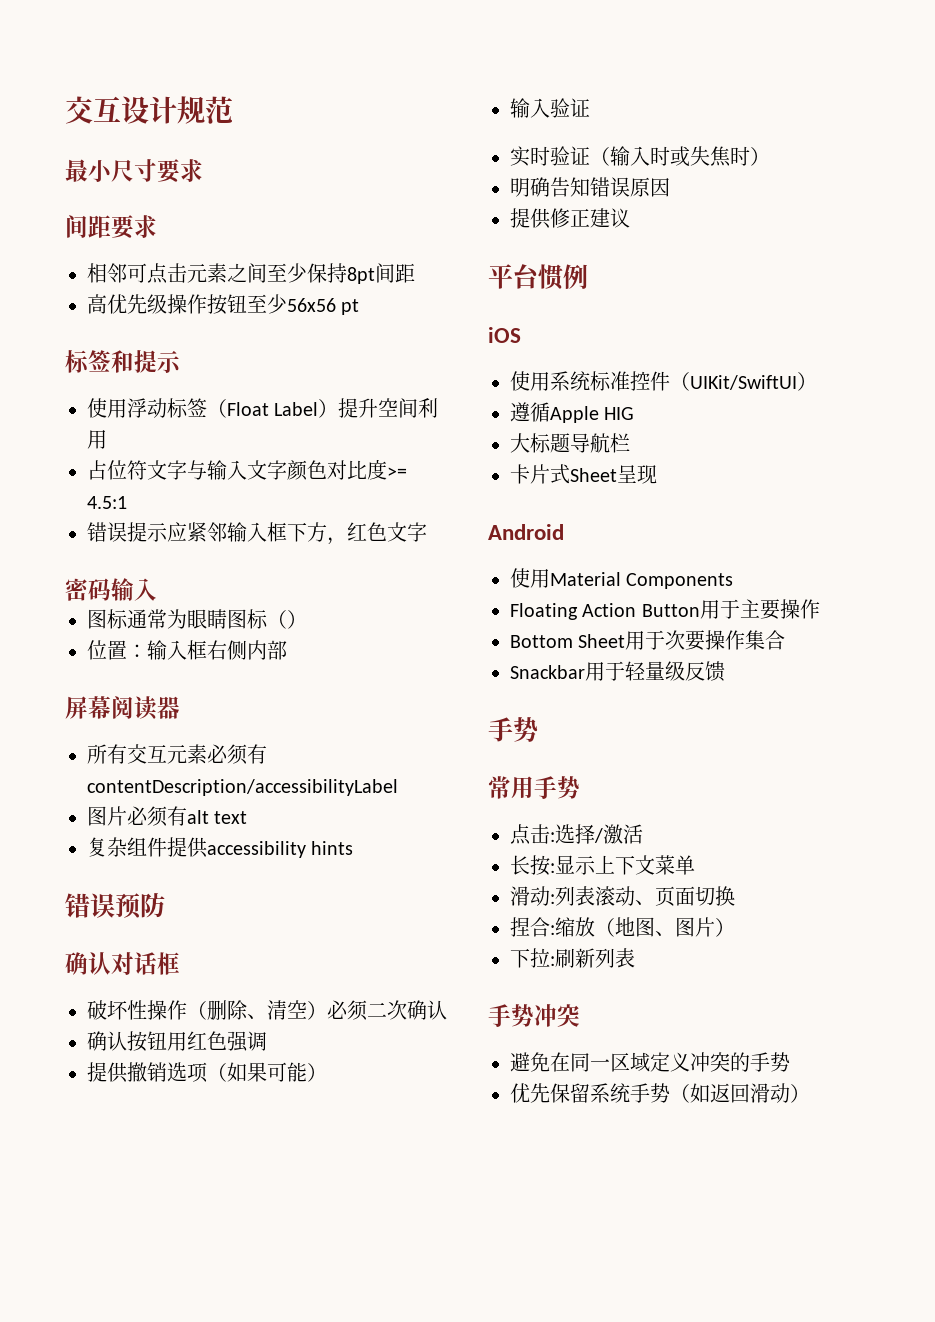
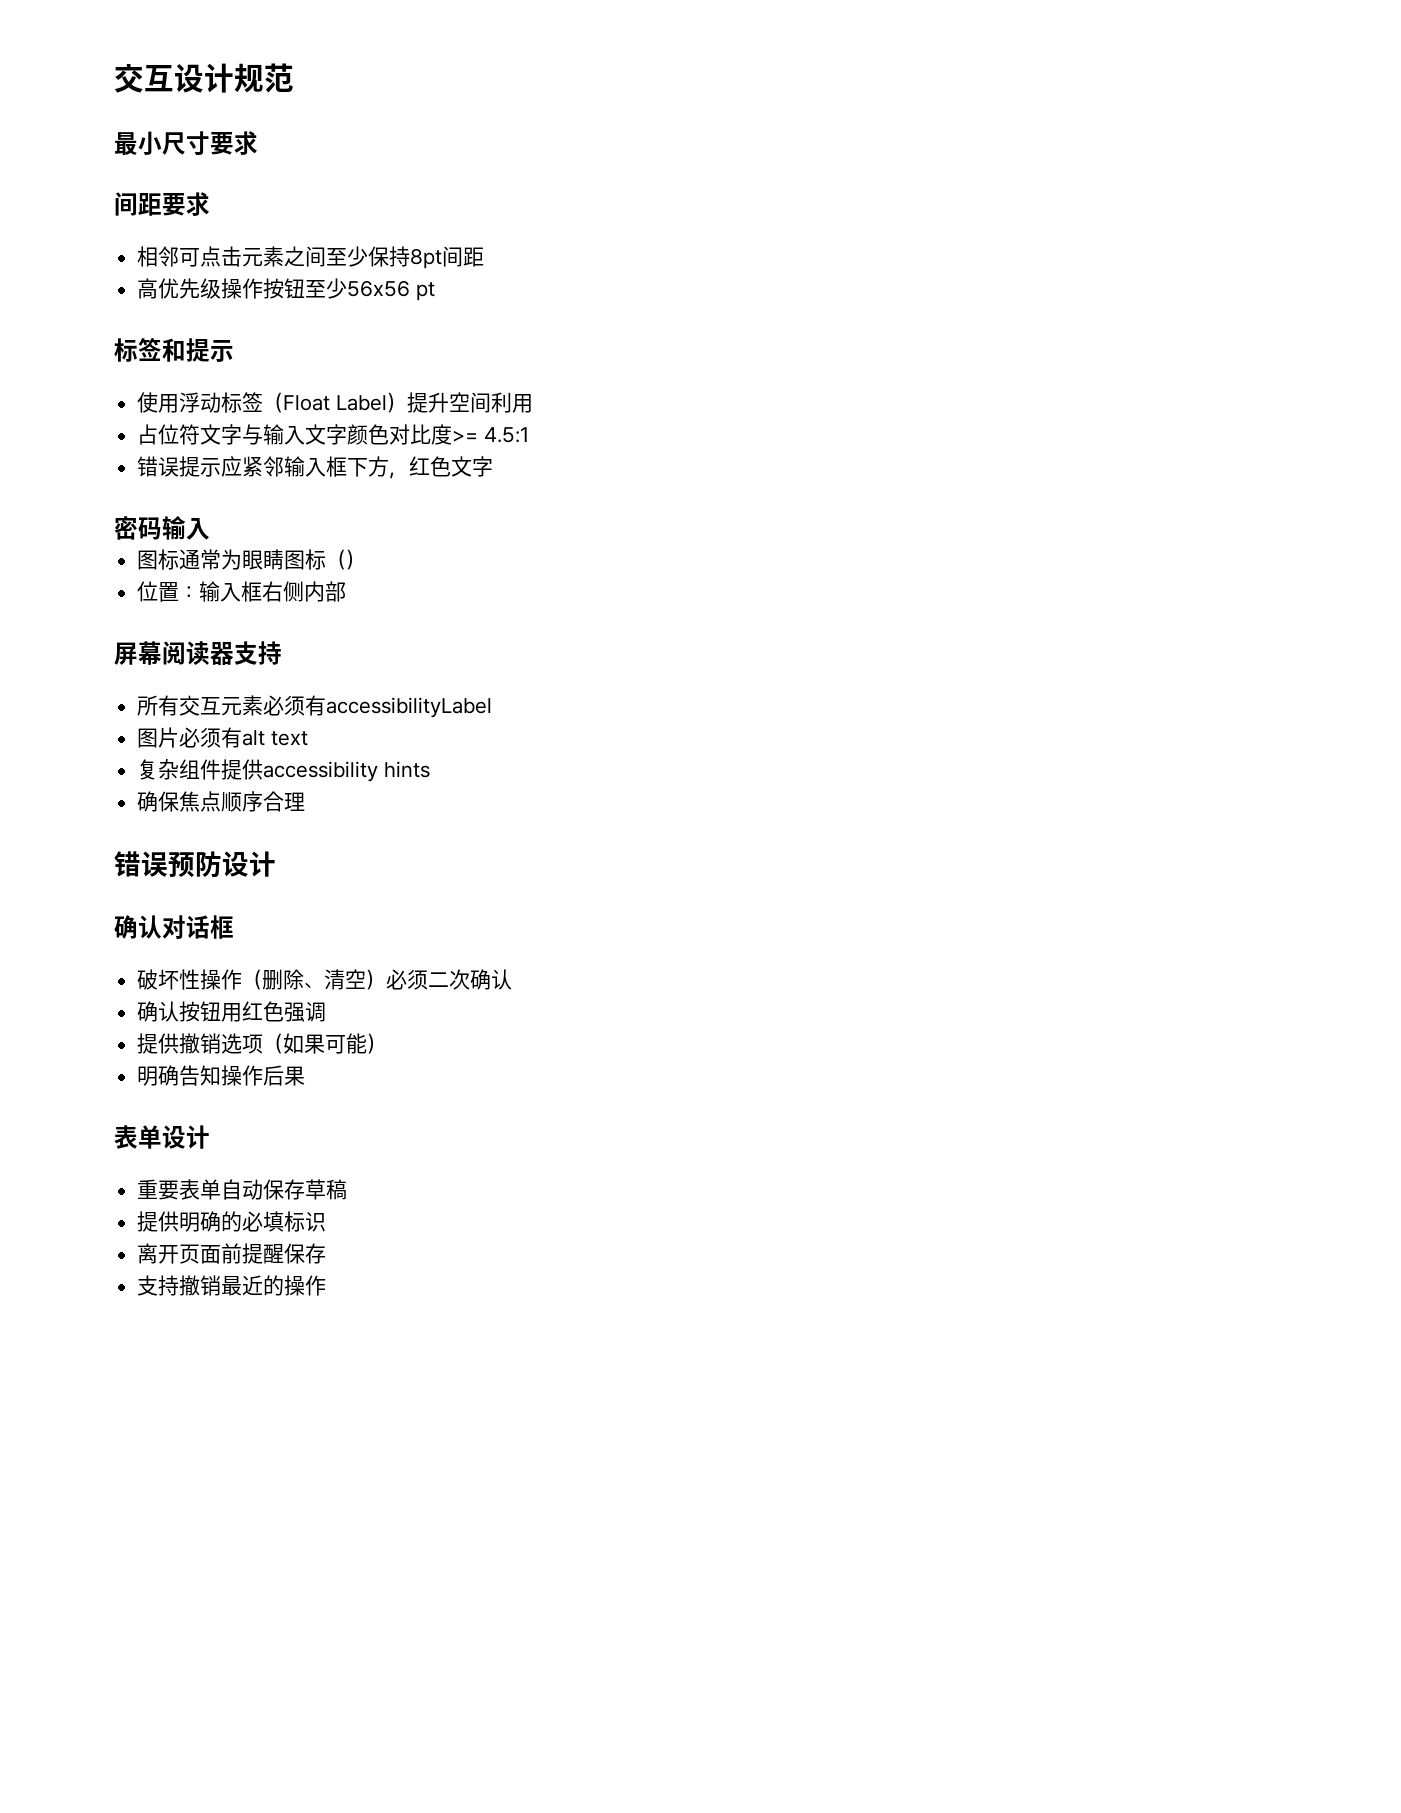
(180, 707) none -> [234,641,282,665] 支持
[87,779,398,796] contentDescription/accessibilityLabel -> [326,697,493,718] accessibilityLabel
(354, 848) none -> [137,791,306,812] // 确保焦点顺序合理
(165, 905) none -> [222,851,276,877] 设计
[510,98,590,118] [510,146,770,167] [510,177,670,197] [510,208,630,229] [488,264,588,290] [488,327,521,343] [510,371,817,391] [510,402,635,423] [510,433,630,453] [510,464,657,484] [488,524,564,540] [510,568,734,589] [510,599,820,620] [510,630,786,651] [510,661,725,682] [488,717,538,742] [488,776,580,799] [510,824,643,845] [510,855,695,876] [510,886,735,906] [510,917,735,937] [510,948,635,968] [488,1004,580,1027] [510,1052,790,1072] [510,1083,810,1103] 输入验证 // 实时验证（输入时或失焦时） // 明确告知错误原因 // 提供修正建议 // 平台惯例 // iOS // 使用系统标准控件（UIKit/SwiftUI） // 遵循Apple HIG // 大标题导航栏 // 卡片式Sheet呈现 // Android // 使用Material Components // Floating Action Button用于主要操作 // Bottom Sheet用于次要操作集合 // Snackbar用于轻量级反馈 // 手势 // 常用手势 // 点击:选择/激活 // 长按:显示上下文菜单 // 滑动:列表滚动、页面切换 // 捏合:缩放（地图、图片） // 下拉:刷新列表 // 手势冲突 // 避免在同一区域定义冲突的手势 // 优先保留系统手势（如返回滑动） -> [137,1065,306,1086] [114,1125,210,1149] [137,1179,348,1200] [137,1211,327,1232] [137,1243,327,1264] [137,1275,327,1296] 明确告知操作后果 // 表单设计 // 重要表单自动保存草稿 // 提供明确的必填标识 // 离开页面前提醒保存 // 支持撤销最近的操作

